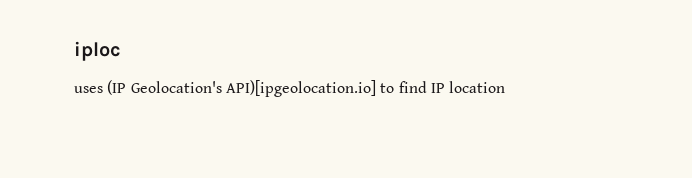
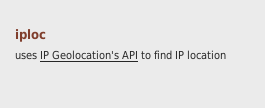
[107,80,376,97] (IP Geolocation's API)[ipgeolocation.io] -> [40,50,138,60] IP Geolocation's API

